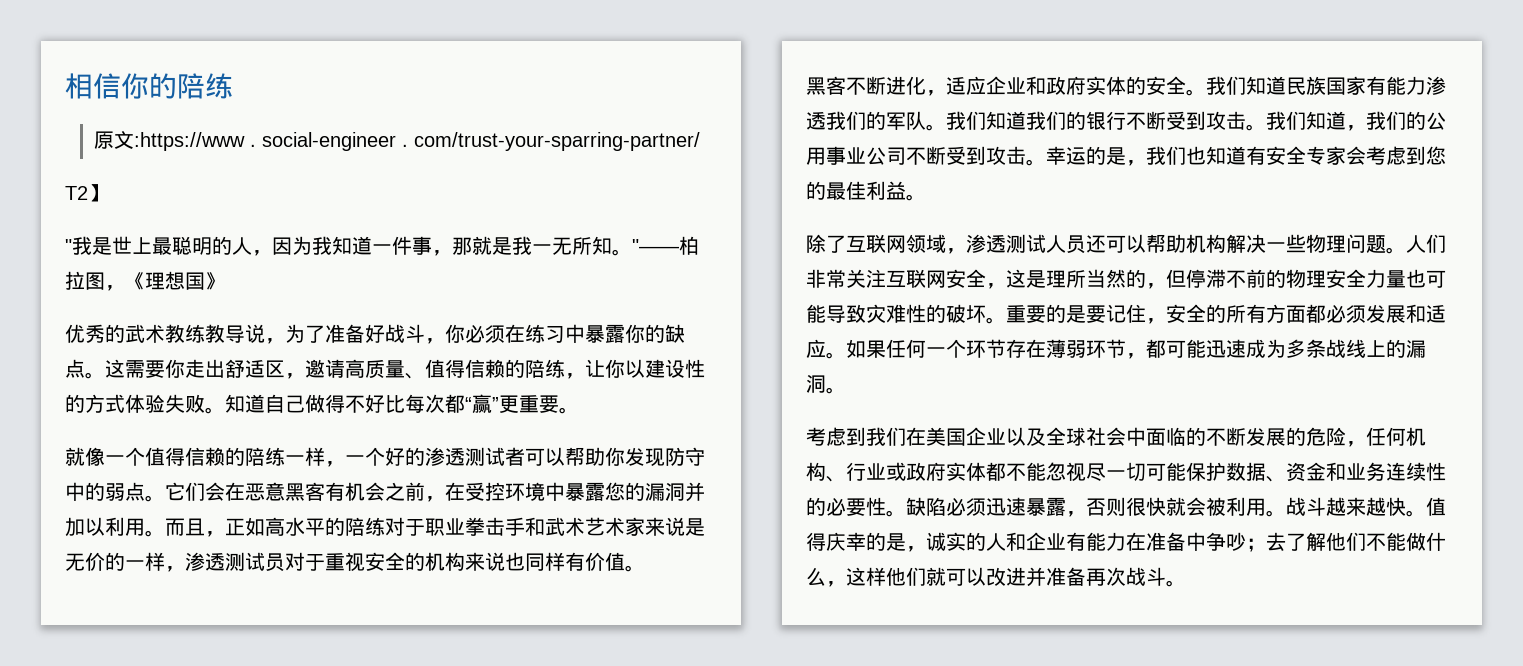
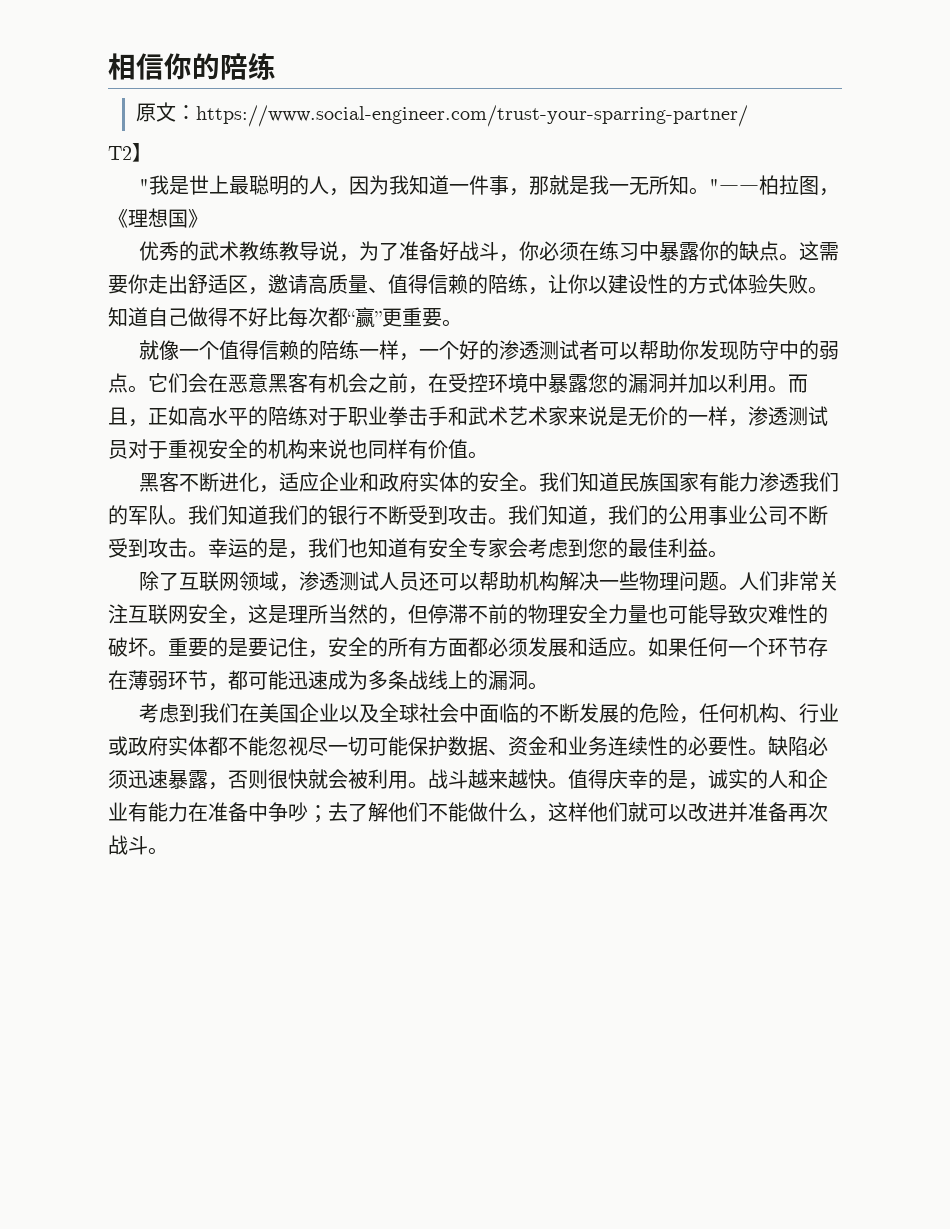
[134,132,701,151] :https://www . social-engineer . com/trust-your-sparring-partner/ -> [175,105,748,127] ：https://www.social-engineer.com/trust-your-sparring-partner/

